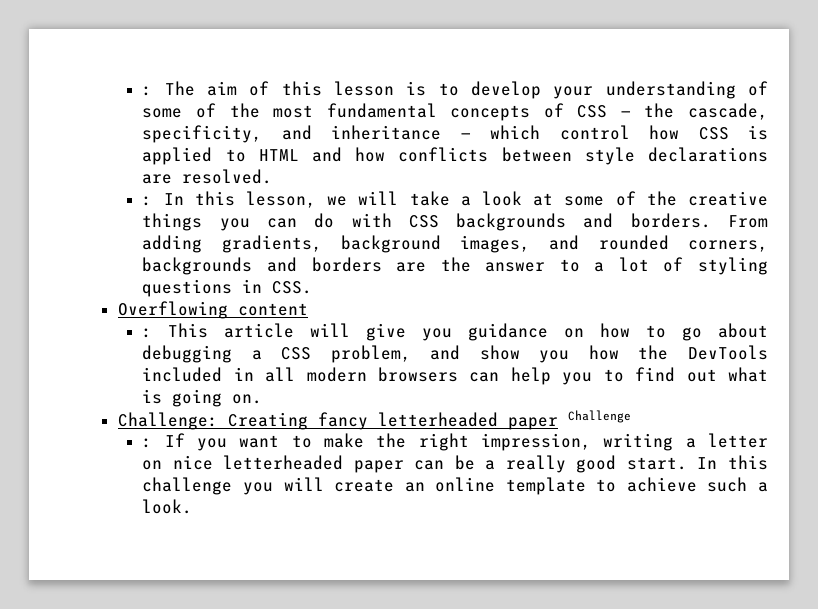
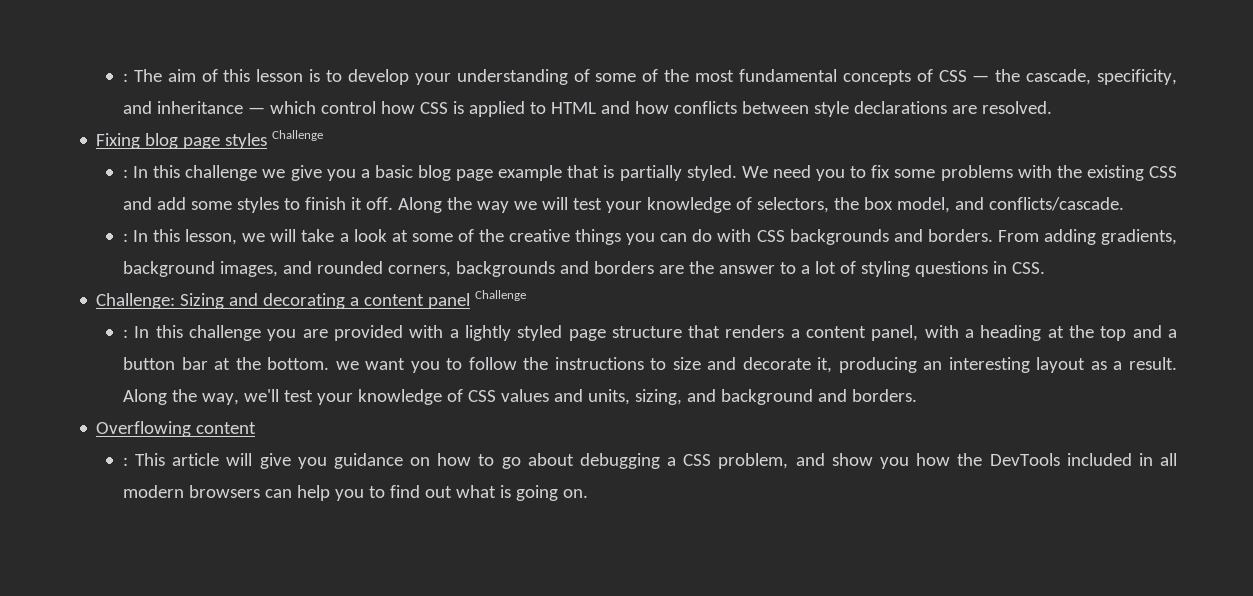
(273, 176) none -> [96,130,324,149] [122,165,1177,181] [122,197,1124,213] // Fixing blog page styles Challenge // : In this challenge we give you a basic blog page example that is partially styled. We need you to fix some problems with the existing CSS and add some styles to finish it off. Along the way we will test your knowledge of selectors, the box model, and conflicts/cascade.
(313, 287) none -> [96,290,527,309] [122,325,1177,341] [122,357,1178,373] [122,389,917,405] // Challenge: Sizing and decorating a content panel Challenge // : In this challenge you are provided with a lightly styled page structure that renders a content panel, with a heading at the top and a button bar at the bottom. we want you to follow the instructions to size and decorate it, producing an interesting layout as a result. Along the way, we'll test your knowledge of CSS values and units, sizing, and background and borders.
[117,410,631,430] [142,433,768,451] [142,455,768,473] [142,477,768,495] [142,499,193,514] // Challenge: Creating fancy letterheaded paper Challenge // : If you want to make the right impression, writing a letter on nice letterheaded paper can be a really good start. In this challenge you will create an online template to achieve such a look. -> (588, 493) none

